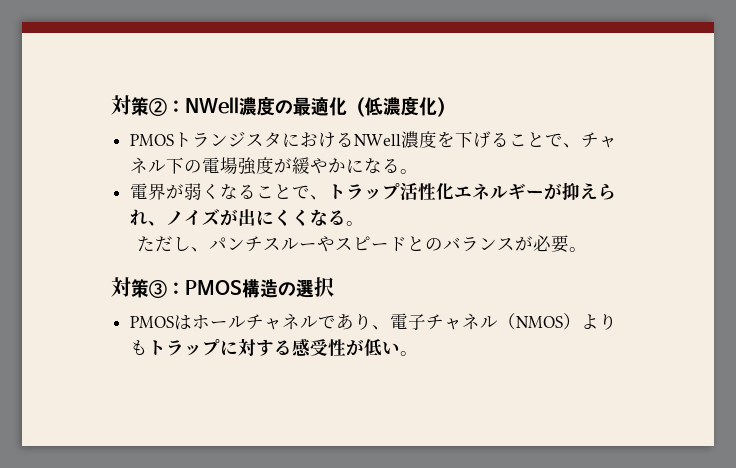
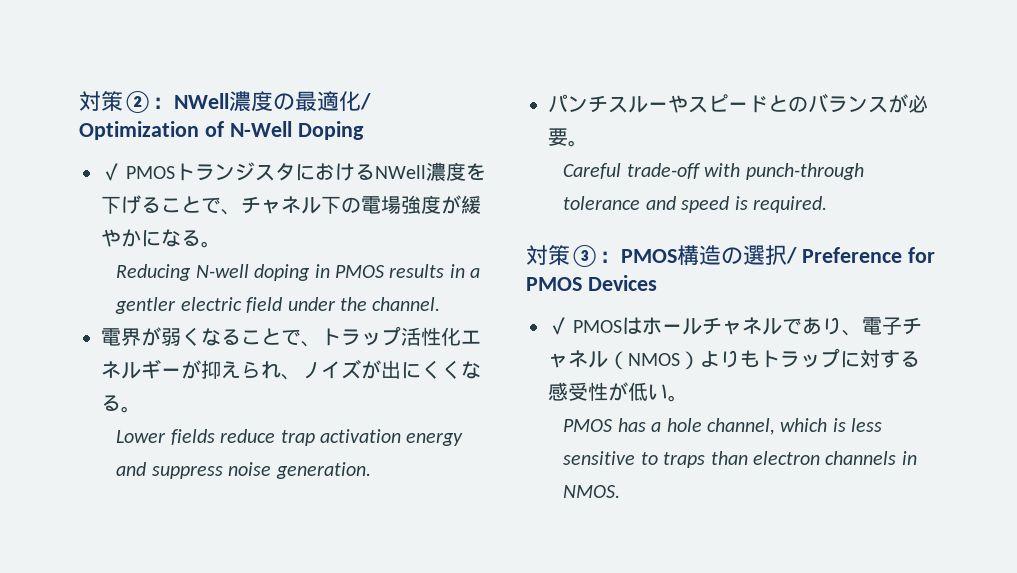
[347,97,455,117] （低濃度化） // -> [360,93,371,110] [79,121,364,140] [101,163,121,181] / Optimization of N-Well Doping // ✓
(419, 171) none -> [116,264,481,281] [115,297,441,314] // Reducing N-well doping in PMOS results in a gentler electric field under the channel.
[136,236,209,252] ただし、 -> [116,429,464,446] [116,462,371,479] Lower fields reduce trap activation energy and suppress noise generation. //
(587, 249) none -> [563,163,864,180] [563,196,827,213] // Careful trade-off with punch-through tolerance and speed is required.
(334, 287) // -> [786,247,935,264] [526,275,657,291] [548,317,568,335] / Preference for PMOS Devices // ✓
(419, 353) none -> [563,418,883,435] [563,451,917,468] [563,485,621,498] // PMOS has a hole channel, which is less sensitive to traps than electron channels in NMOS.

